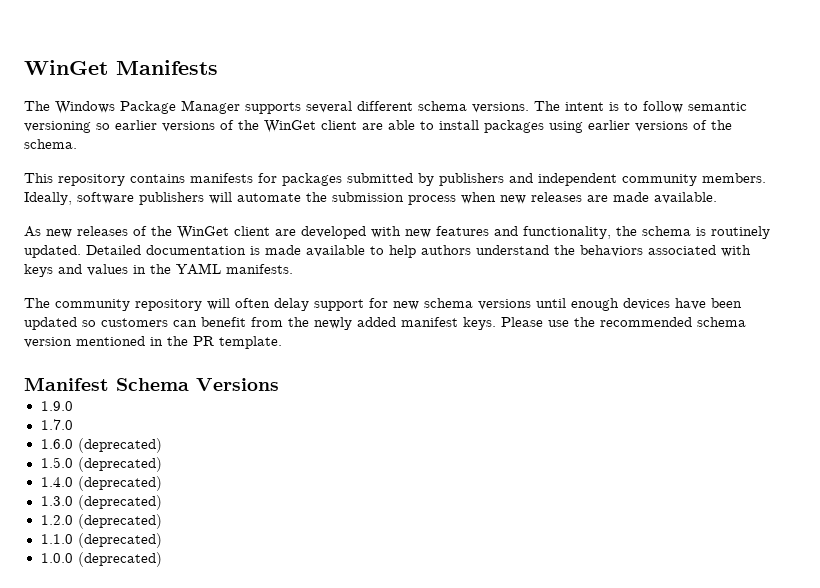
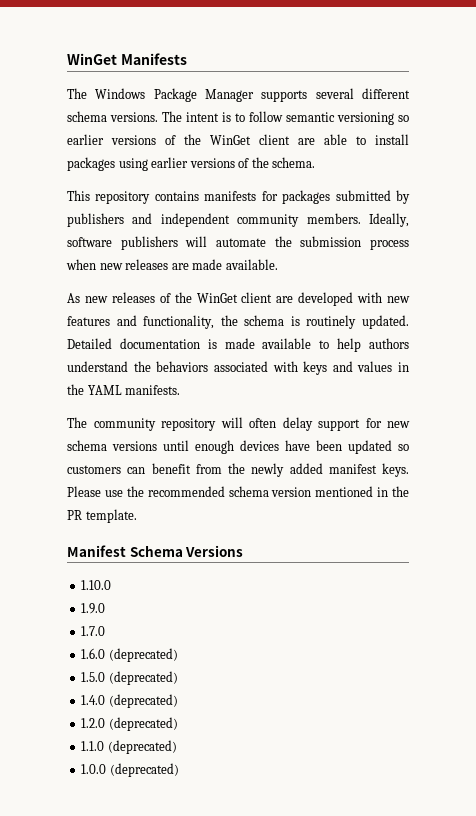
(279, 384) none -> [81,580,112,590] // 1.10.0
[40,495,162,510] // 1.3.0 (deprecated) -> (178, 701) none

